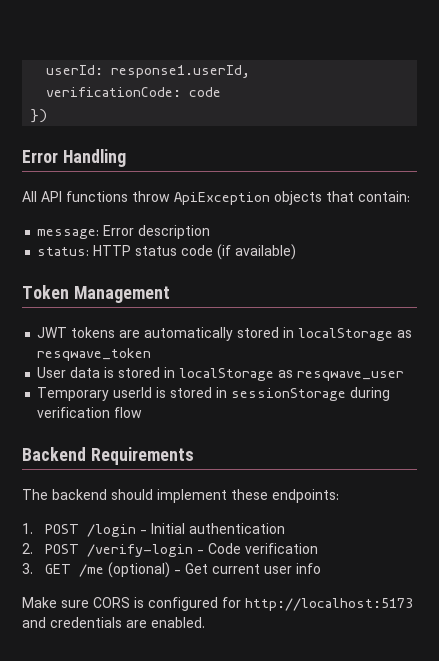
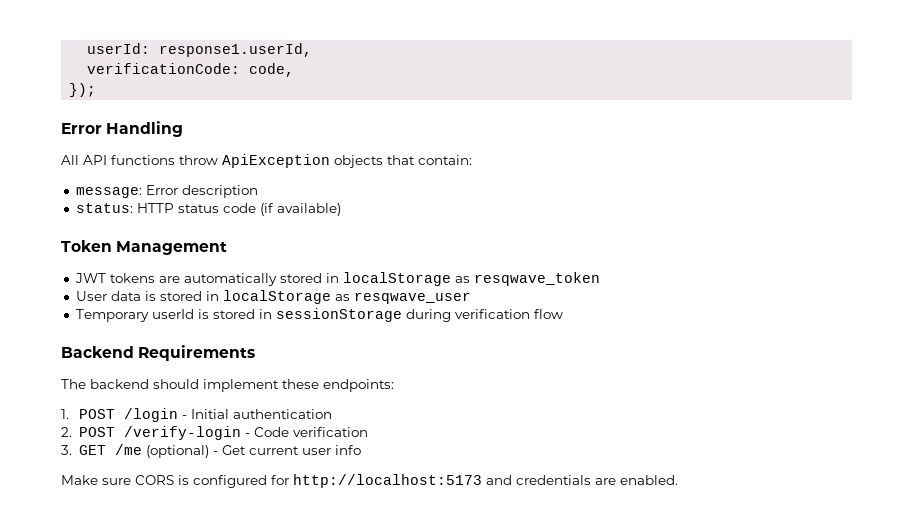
[189,87,222,97] [30,109,48,123] code // }) -> [249,63,295,77] [69,83,97,97] code, // });

